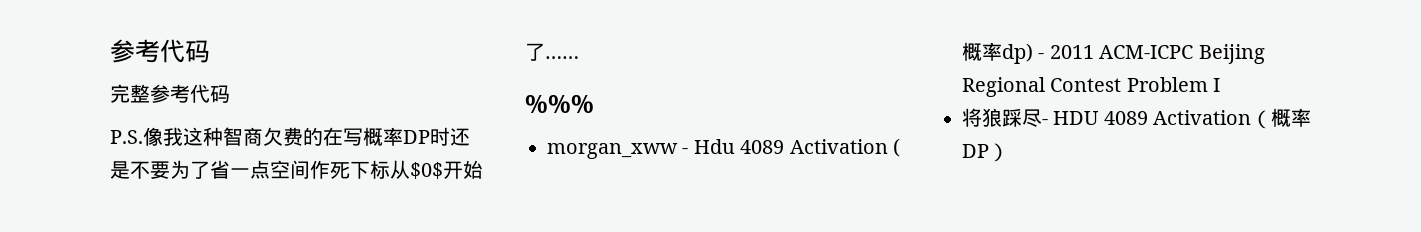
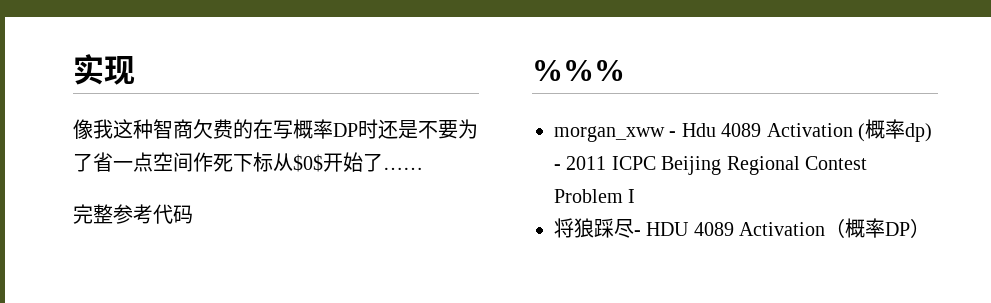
[110,39,210,63] [110,84,230,103] [110,130,143,144] 参考代码 // 完整参考代码 // P.S. -> [73,54,135,85] 实现 //
(579, 57) none -> [73,204,193,224] // 完整参考代码
[1099,45,1194,59] ACM-ICPC -> [611,156,656,170] ICPC

